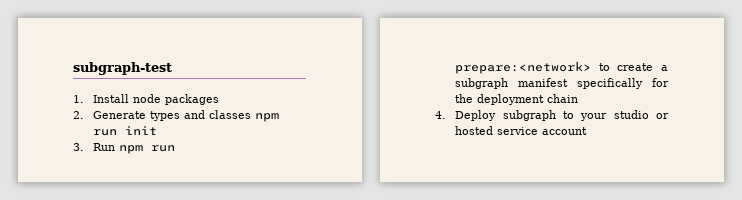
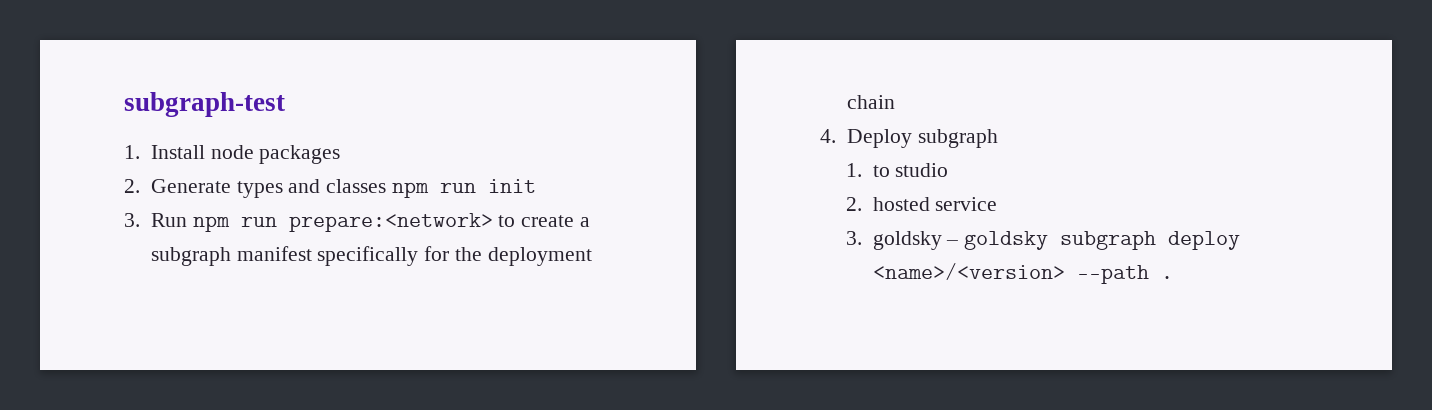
[562,111,608,121] to your -> [845,163,890,177] // 1. to
[656,113,669,119] or -> [845,197,862,211] // 2.
[542,127,588,135] account -> [845,231,1241,250] [872,263,1173,284] // 3. goldsky – goldsky subgraph deploy <name>/<version> --path .

